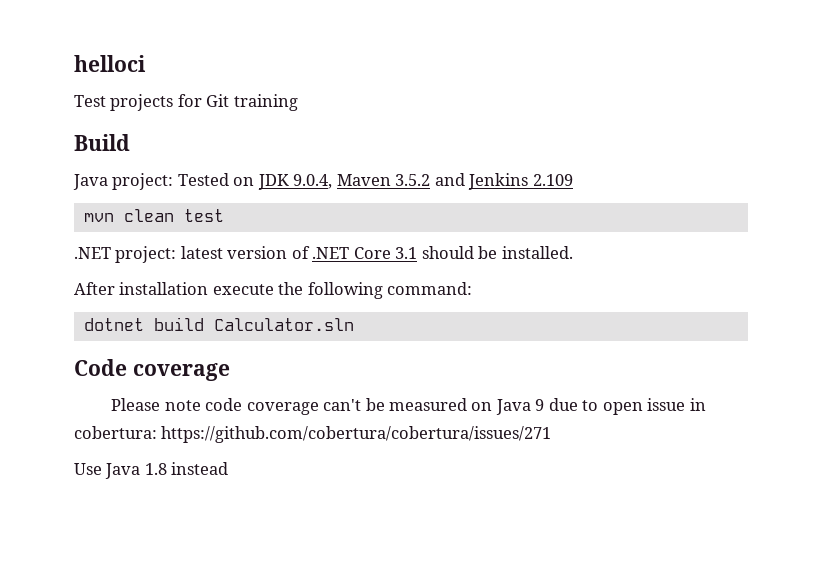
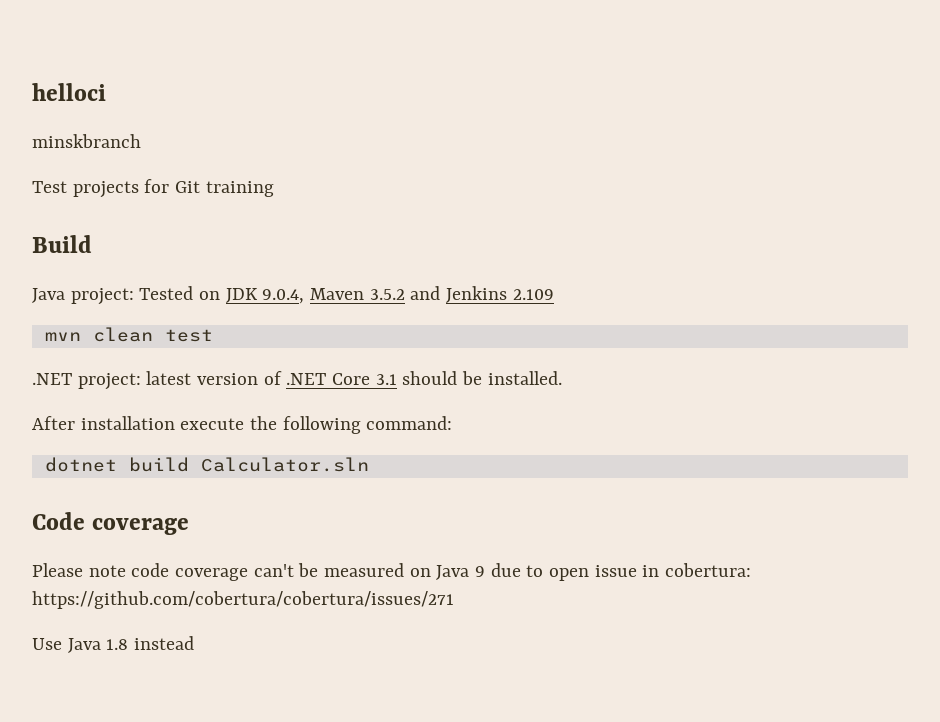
(146, 63) none -> [32,134,141,148] // minskbranch

